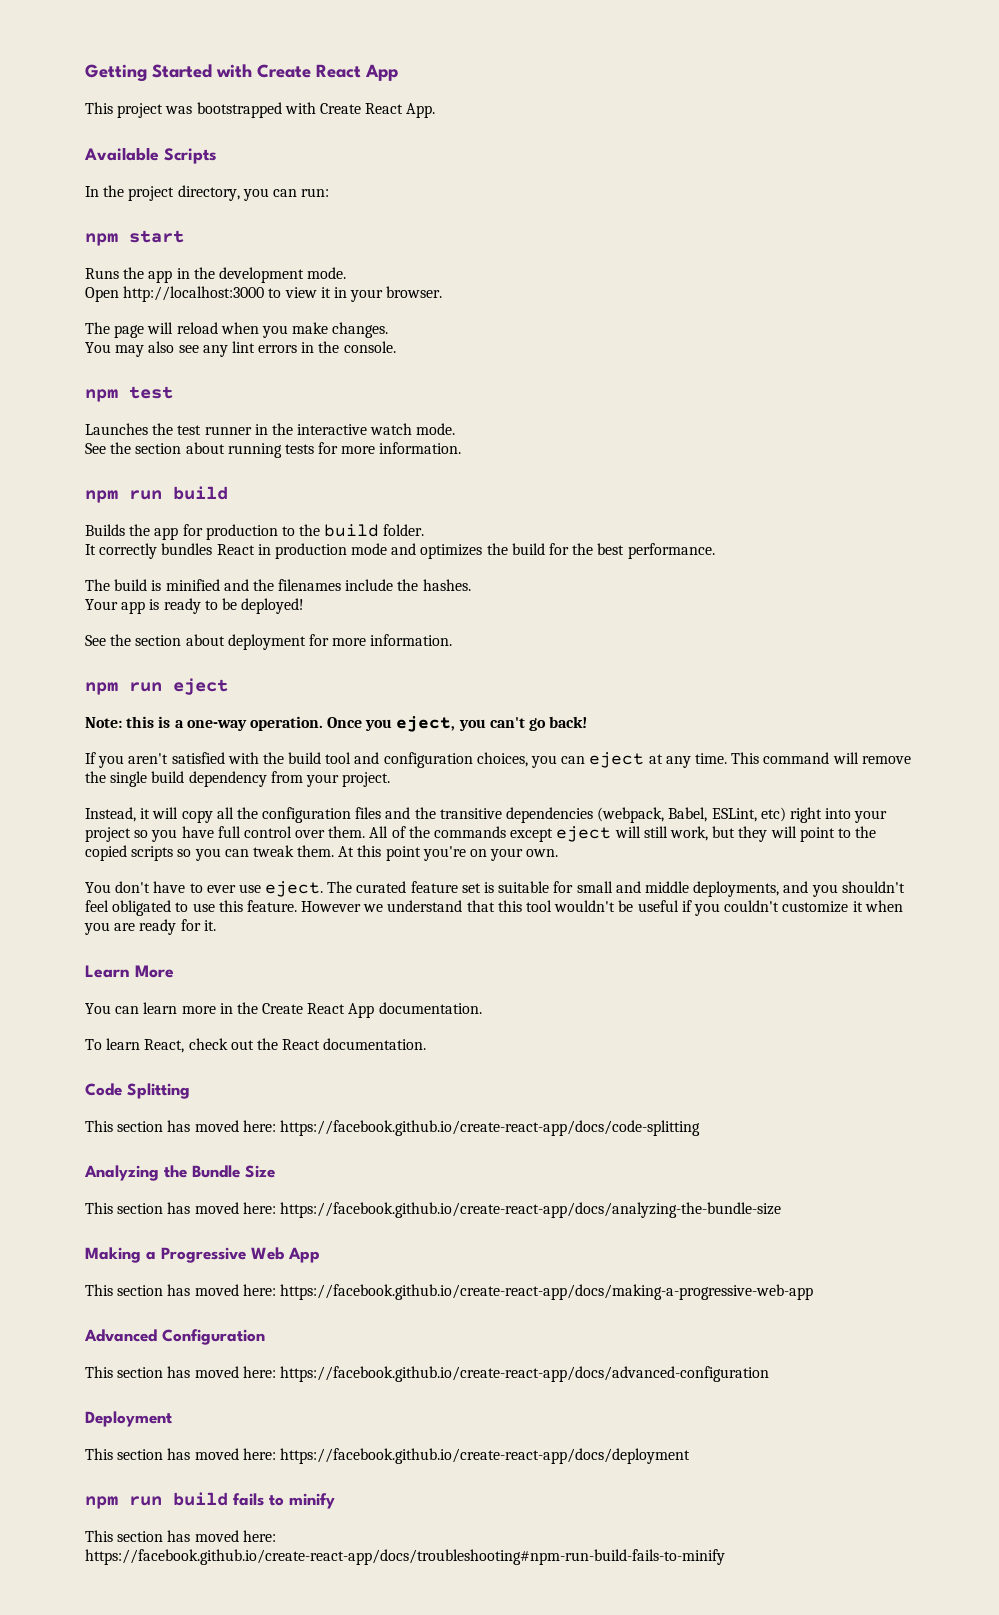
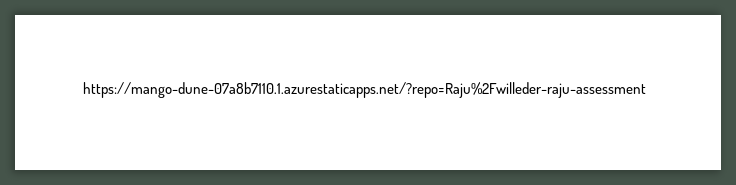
[85,64,398,82] [85,102,436,118] [84,147,217,164] [85,185,330,201] [85,230,184,246] [85,267,347,283] [85,286,443,302] [85,322,389,338] [85,341,396,357] [85,386,173,402] [85,423,456,435] [85,442,462,458] [85,486,228,503] [85,524,425,540] [85,543,715,559] [85,579,471,591] [85,598,305,614] [85,634,453,650] [85,678,228,695] [85,716,588,732] [85,752,911,768] [85,771,391,787] [85,807,888,823] [85,826,877,842] [85,845,559,861] [85,881,905,897] [85,900,903,916] [84,919,216,935] [85,965,174,978] [85,1002,482,1018] [85,1038,427,1053] [85,1083,190,1099] [85,1120,700,1136] [84,1165,275,1181] [85,1202,781,1218] [85,1247,320,1263] [85,1284,813,1300] [84,1329,265,1345] [85,1366,769,1382] [85,1411,172,1427] [85,1448,690,1464] [85,1492,335,1509] [85,1530,276,1542] [85,1549,725,1565] Getting Started with Create React App // This project was bootstrapped with Create React App. // Available Scripts // In the project directory, you can run: // npm start // Runs the app in the development mode. // Open http://localhost:3000 to view it in your browser. // The page will reload when you make changes. // You may also see any lint errors in the console. // npm test // Launches the test runner in the interactive watch mode. // See the section about running tests for more information. // npm run build // Builds the app for production to the build folder. // It correctly bundles React in production mode and optimizes the build for the best performance. // The build is minified and the filenames include the hashes. // Your app is ready to be deployed! // See the section about deployment for more information. // npm run eject // Note: this is a one-way operation. Once you eject, you can't go back! // If you aren't satisfied with the build tool and configuration choices, you can eject at any time. This command will remove the single build dependency from your project. // Instead, it will copy all the configuration files and the transitive dependencies (webpack, Babel, ESLint, etc) right into your project so you have full control over them. All of the commands except eject will still work, but they will point to the copied scripts so you can tweak them. At this point you're on your own. // You don't have to ever use eject. The curated feature set is suitable for small and middle deployments, and you shouldn't feel obligated to use this feature. However we understand that this tool wouldn't be useful if you couldn't customize it when you are ready for it. // Learn More // You can learn more in the Create React App documentation. // To learn React, check out the React documentation. // Code Splitting // This section has moved here: https://facebook.github.io/create-react-app/docs/code-splitting // Analyzing the Bundle Size // This section has moved here: https://facebook.github.io/create-react-app/docs/analyzing-the-bundle-size // Making a Progressive Web App // This section has moved here: https://facebook.github.io/create-react-app/docs/making-a-progressive-web-app // Advanced Configuration // This section has moved here: https://facebook.github.io/create-react-app/docs/advanced-configuration // Deployment // This section has moved here: https://facebook.github.io/create-react-app/docs/deployment // npm run build fails to minify // This section has moved here: https://facebook.github.io/create-react-app/docs/troubleshooting#npm-run-build-fails-to-minify -> [83,82,646,98] https://mango-dune-07a8b7110.1.azurestaticapps.net/?repo=Raju%2Fwilleder-raju-assessment

